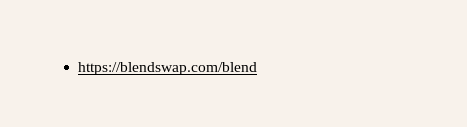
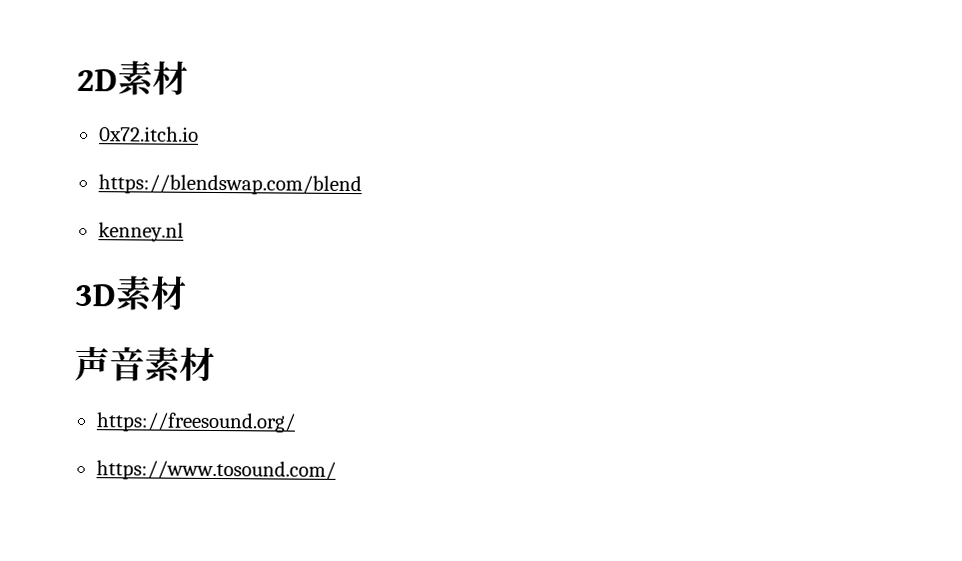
[78,62,258,75] https://blendswap.com/blend -> [76,60,188,96] [98,126,199,142] [97,174,362,196] [97,222,184,242] [74,275,187,311] [74,345,215,383] [95,412,295,433] [95,460,336,481] 2D素材 // 0x72.itch.io // https://blendswap.com/blend // kenney.nl // 3D素材 // 声音素材 // https://freesound.org/ // https://www.tosound.com/

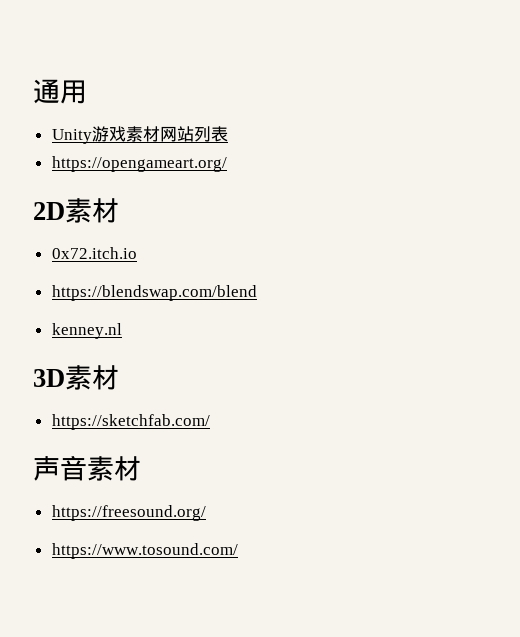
(76, 80) none -> [33,79,87,104] [51,126,228,144] [51,156,227,172] 通用 // Unity游戏素材网站列表 // https://opengameart.org/ //
(187, 293) none -> [51,414,210,430] // https://sketchfab.com/

